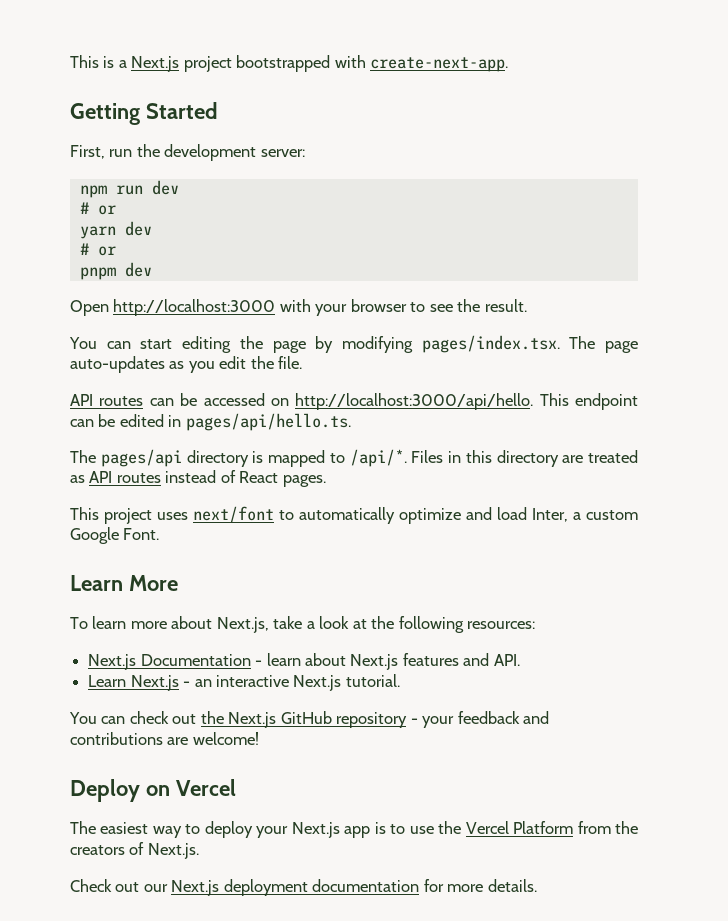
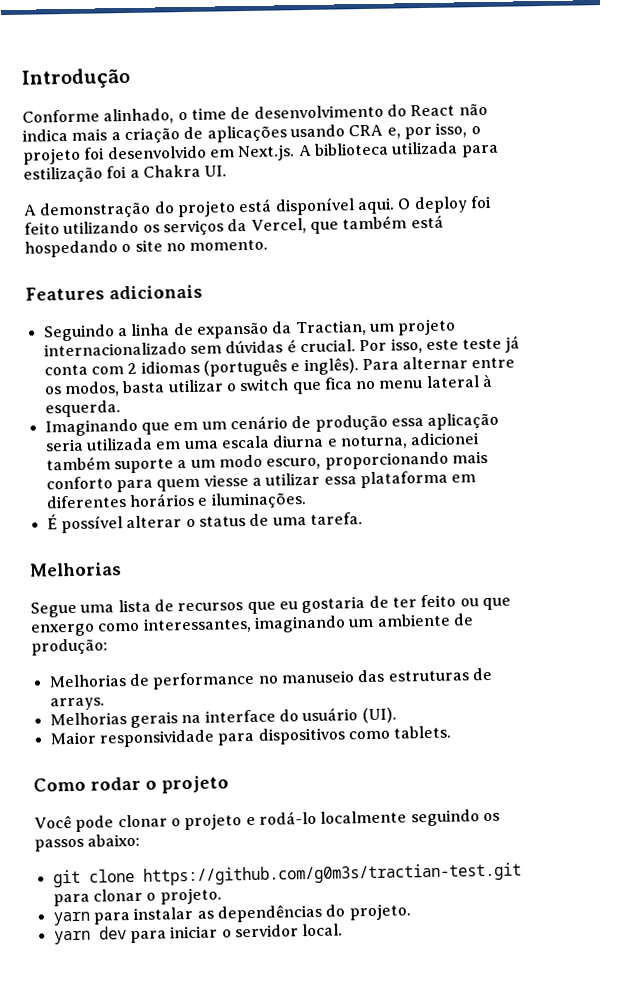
[70,55,509,72] [70,102,218,125] [70,144,305,161] [79,180,179,198] [79,202,116,215] [79,221,152,239] [79,243,116,256] [79,262,152,280] [70,299,527,316] [69,335,639,353] [70,356,303,373] [70,393,638,410] [70,413,351,431] [70,449,638,467] [70,470,326,487] [70,506,638,524] [70,527,160,544] [70,575,178,591] [70,616,535,633] [88,653,520,670] [88,674,400,691] [69,711,549,728] [70,732,259,745] [70,779,236,802] [70,821,639,838] [70,842,199,859] [70,879,537,896] This is a Next.js project bootstrapped with create-next-app. // Getting Started // First, run the development server: // npm run dev // # or // yarn dev // # or // pnpm dev // Open http://localhost:3000 with your browser to see the result. // You can start editing the page by modifying pages/index.tsx. The page auto-updates as you edit the file. // API routes can be accessed on http://localhost:3000/api/hello. This endpoint can be edited in pages/api/hello.ts. // The pages/api directory is mapped to /api/*. Files in this directory are treated as API routes instead of React pages. // This project uses next/font to automatically optimize and load Inter, a custom Google Font. // Learn More // To learn more about Next.js, take a look at the following resources: // Next.js Documentation - learn about Next.js features and API. // Learn Next.js - an interactive Next.js tutorial. // You can check out the Next.js GitHub repository - your feedback and contributions are welcome! // Deploy on Vercel // The easiest way to deploy your Next.js app is to use the Vercel Platform from the creators of Next.js. // Check out our Next.js deployment documentation for more details. -> [21,67,131,90] [22,103,488,125] [22,122,481,144] [23,141,499,165] [23,164,228,183] [23,195,492,219] [24,214,444,236] [24,239,269,258] [25,284,203,301] [42,318,457,342] [43,335,521,357] [43,356,516,377] [43,373,494,398] [44,400,121,418] [44,412,500,437] [44,432,481,452] [45,450,488,474] [45,470,477,493] [45,492,307,509] [46,512,363,534] [29,562,122,577] [30,594,511,618] [30,613,474,637] [31,638,108,656] [48,667,492,690] [49,697,105,711] [49,707,397,729] [49,725,452,748] [33,775,229,794] [34,809,500,832] [34,833,141,852] [52,862,522,888] [52,887,222,907] [52,903,411,926] [53,923,344,945] Introdução // Conforme alinhado, o time de desenvolvimento do React não indica mais a criação de aplicações usando CRA e, por isso, o projeto foi desenvolvido em Next.js. A biblioteca utilizada para estilização foi a Chakra UI. // A demonstração do projeto está disponível aqui. O deploy foi feito utilizando os serviços da Vercel, que também está hospedando o site no momento. // Features adicionais // Seguindo a linha de expansão da Tractian, um projeto internacionalizado sem dúvidas é crucial. Por isso, este teste já conta com 2 idiomas (português e inglês). Para alternar entre os modos, basta utilizar o switch que fica no menu lateral à esquerda. // Imaginando que em um cenário de produção essa aplicação seria utilizada em uma escala diurna e noturna, adicionei também suporte a um modo escuro, proporcionando mais conforto para quem viesse a utilizar essa plataforma em diferentes horários e iluminações. // É possível alterar o status de uma tarefa. // Melhorias // Segue uma lista de recursos que eu gostaria de ter feito ou que enxergo como interessantes, imaginando um ambiente de produção: // Melhorias de performance no manuseio das estruturas de arrays. // Melhorias gerais na interface do usuário (UI). // Maior responsividade para dispositivos como tablets. // Como rodar o projeto // Você pode clonar o projeto e rodá-lo localmente seguindo os passos abaixo: // git clone https://github.com/g0m3s/tractian-test.git para clonar o projeto. // yarn para instalar as dependências do projeto. // yarn dev para iniciar o servidor local.

